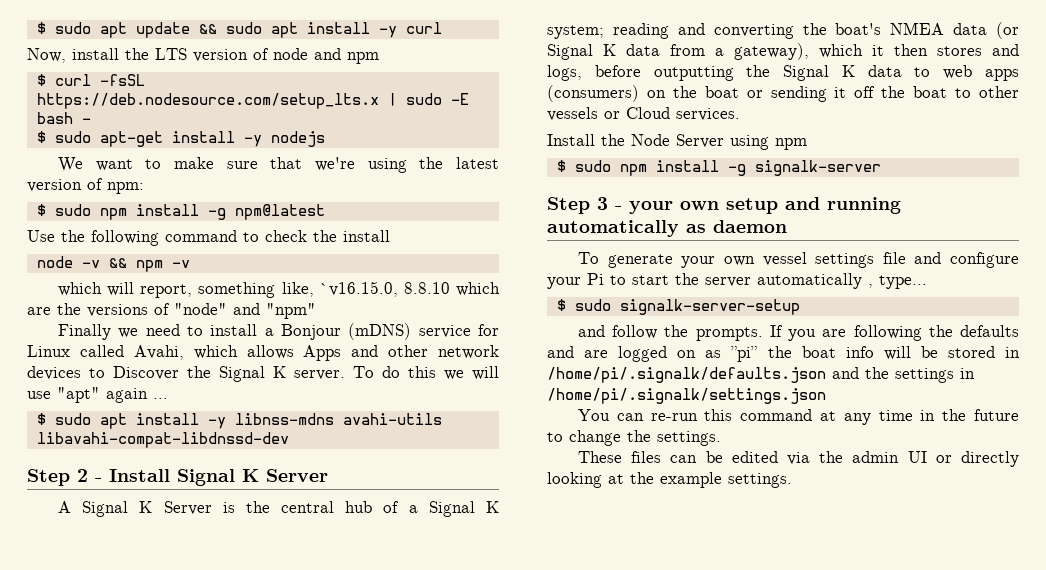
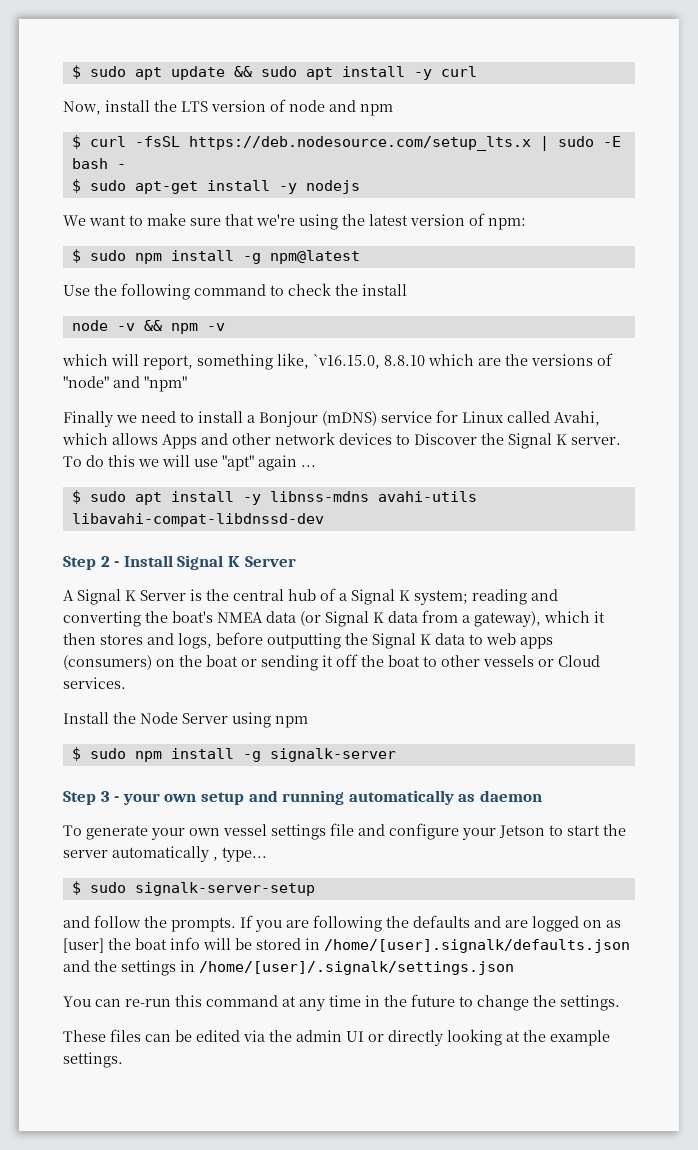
[587,273,604,285] Pi -> [499,825,545,838] Jetson
[731,346,758,362] ”pi” -> [63,938,104,953] [user]
[547,367,826,383] /home/pi/.signalk/defaults.json -> [324,939,630,953] /home/[user].signalk/defaults.json
[547,388,826,404] /home/pi/.signalk/settings.json -> [199,961,514,975] /home/[user]/.signalk/settings.json

